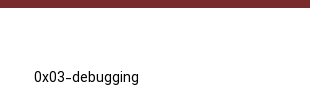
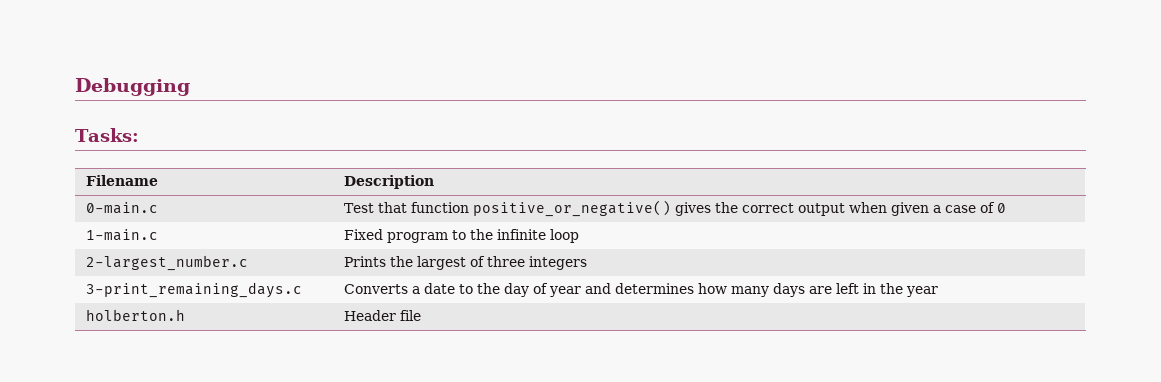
[34,71,139,85] 0x03-debugging -> [75,78,190,96] [75,128,139,142] [86,175,159,186] [344,175,435,189] [86,202,159,214] [344,200,1007,217] [86,229,159,241] [344,229,580,243] [86,255,249,271] [344,256,588,270] [86,282,303,298] [344,283,939,297] [86,309,186,321] [344,310,422,321] Debugging // Tasks: // Filename | Description // 0-main.c | Test that function positive_or_negative() gives the correct output when given a case of 0 // 1-main.c | Fixed program to the infinite loop // 2-largest_number.c | Prints the largest of three integers // 3-print_remaining_days.c | Converts a date to the day of year and determines how many days are left in the year // holberton.h | Header file

